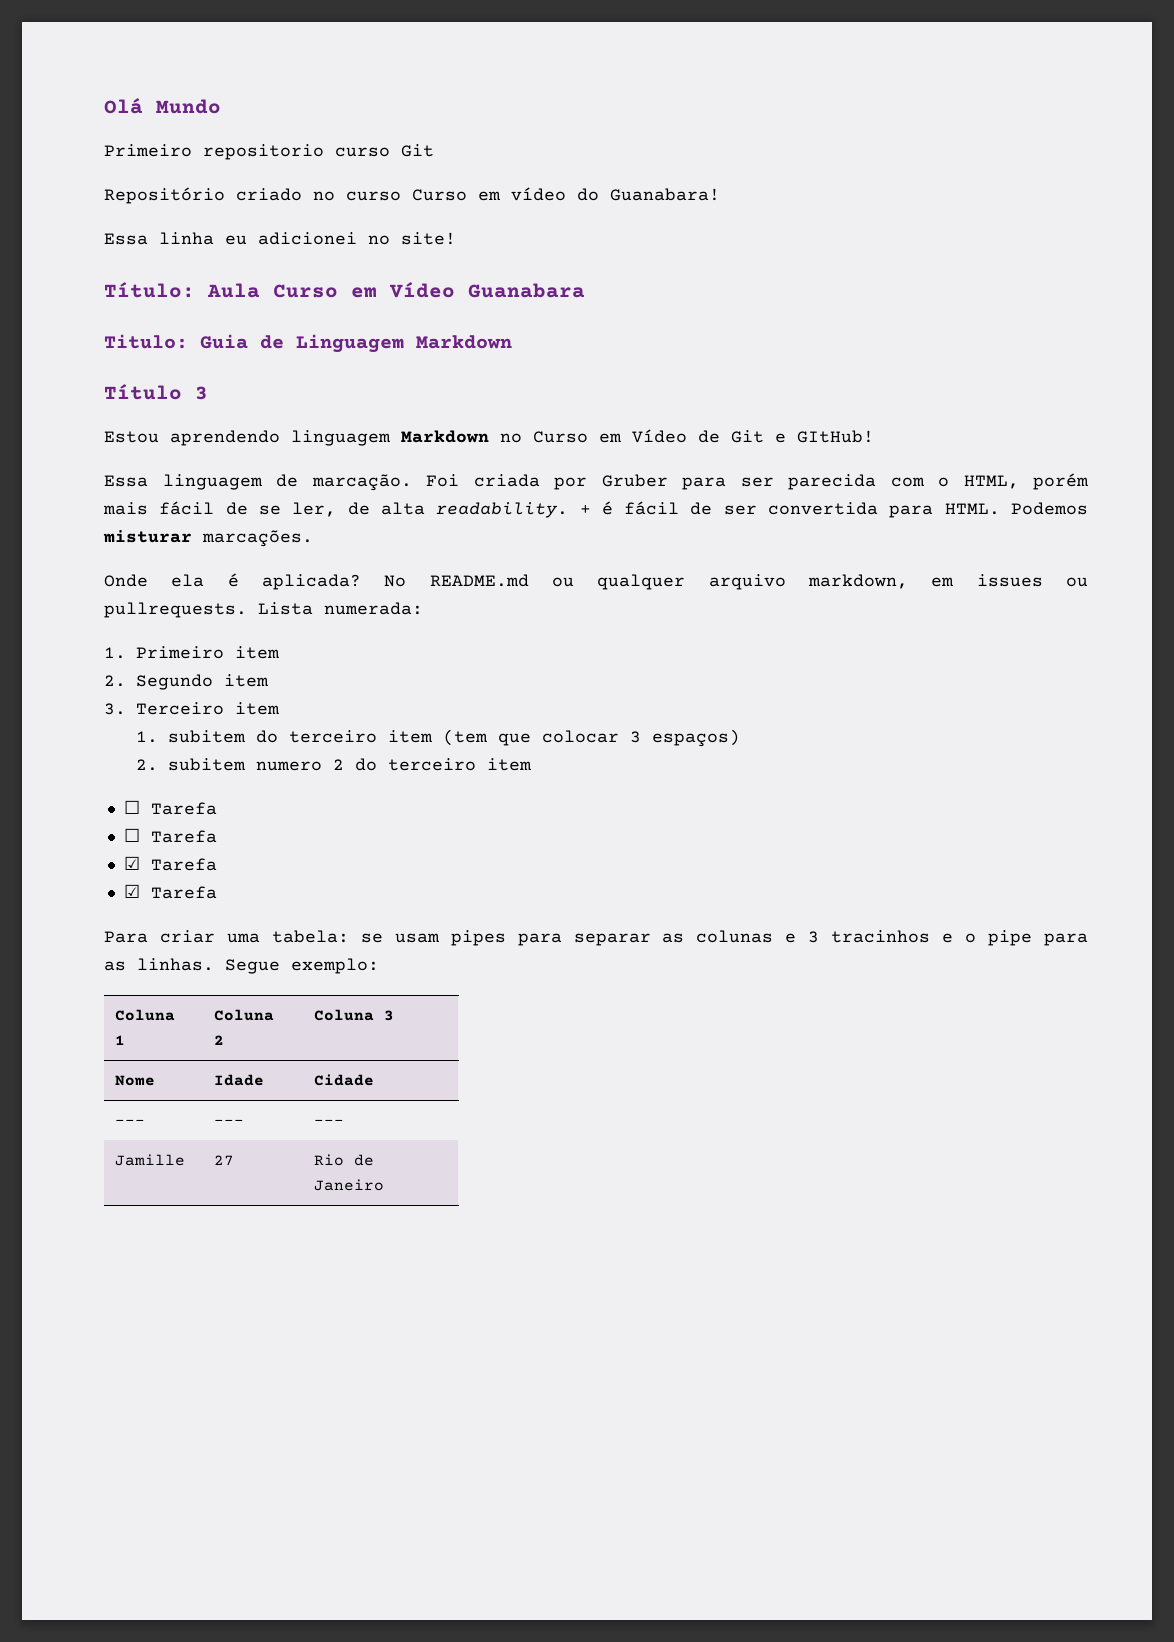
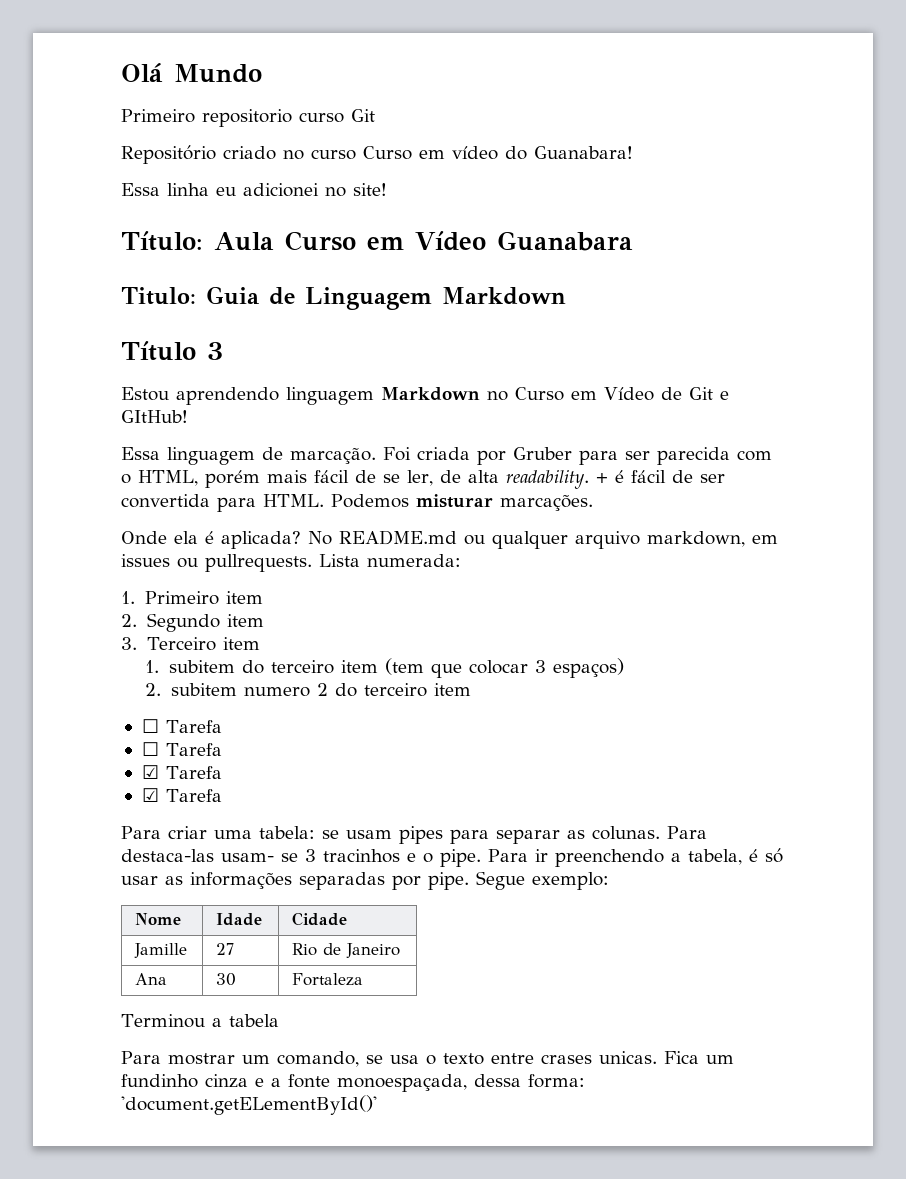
[696,930,1089,946] [104,958,379,974] [115,1009,176,1021] [115,1035,126,1045] [214,1009,275,1021] [214,1035,225,1045] [314,1009,395,1021] colunas e 3 tracinhos e o pipe para as linhas. Segue exemplo: // Coluna 1 | Coluna 2 | Coluna 3 -> [592,826,707,840] [121,848,783,867] [121,871,609,890] colunas. Para destaca-las usam- se 3 tracinhos e o pipe. Para ir preenchendo a tabela, é só usar as informações separadas por pipe. Segue exemplo:
[115,1119,146,1125] [214,1119,245,1125] [314,1119,345,1125] // --- | --- | --- -> (348, 919) none
(385, 1185) none -> [135,973,168,985] [216,973,237,986] [292,973,364,986] [121,1014,279,1028] [121,1051,734,1067] [121,1074,585,1092] [121,1095,377,1115] // Ana | 30 | Fortaleza // Terminou a tabela // Para mostrar um comando, se usa o texto entre crases unicas. Fica um fundinho cinza e a fonte monoespaçada, dessa forma: 'document.getELementById()'

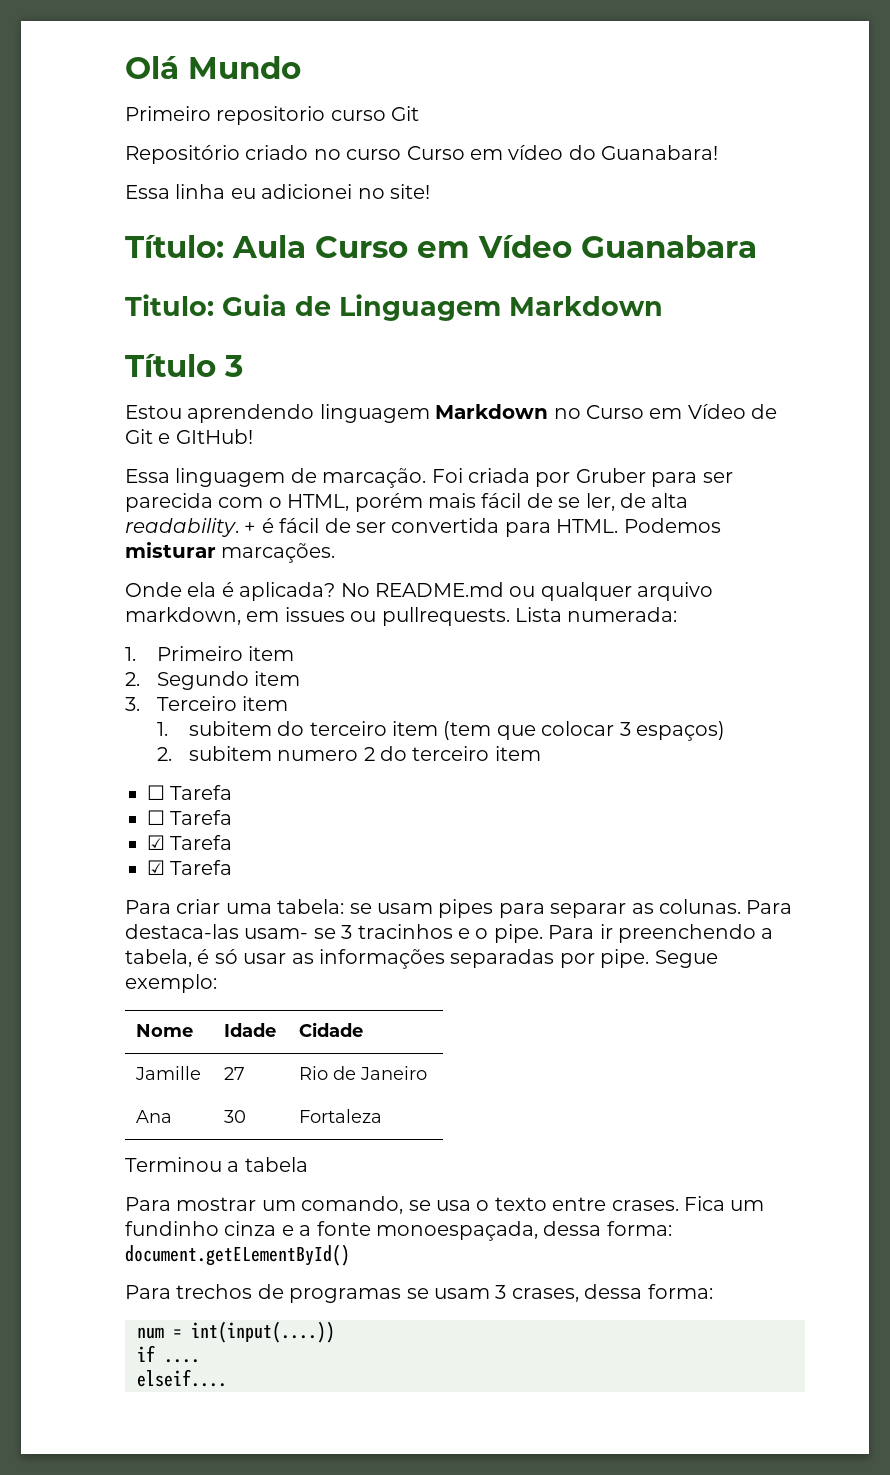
[541,1051,657,1064] crases unicas. -> [611,1200,679,1211] crases.
[121,1095,377,1115] 'document.getELementById()' -> [125,1244,350,1266] [125,1284,713,1303] [137,1321,335,1343] [137,1345,200,1363] [137,1369,227,1387] document.getELementById() // Para trechos de programas se usam 3 crases, dessa forma: // num = int(input(....)) // if .... // elseif....

